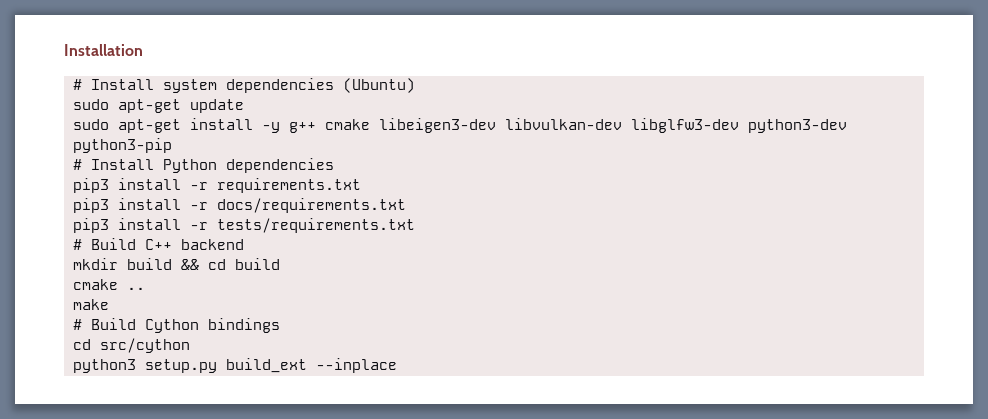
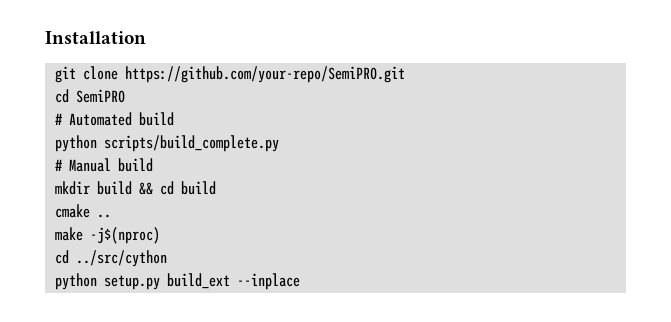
[73,78,415,93] [73,99,244,113] [73,118,847,133] [73,138,172,153] [73,158,334,173] [73,178,361,193] [73,198,406,213] [73,218,415,233] [73,238,244,250] # Install system dependencies (Ubuntu) // sudo apt-get update // sudo apt-get install -y g++ cmake libeigen3-dev libvulkan-dev libglfw3-dev python3-dev python3-pip // # Install Python dependencies // pip3 install -r requirements.txt // pip3 install -r docs/requirements.txt // pip3 install -r tests/requirements.txt // # Build C++ backend -> [54,66,405,83] [54,89,125,103] [54,112,174,126] [54,135,279,152] [54,158,153,172] git clone https://github.com/your-repo/SemiPRO.git // cd SemiPRO // # Automated build // python scripts/build_complete.py // # Manual build
[73,318,280,333] [73,338,190,353] [73,359,136,373] // # Build Cython bindings // cd src/cython // python3 -> [89,227,160,244] [54,250,167,267] [54,273,97,290] -j$(nproc) // cd ../src/cython // python

